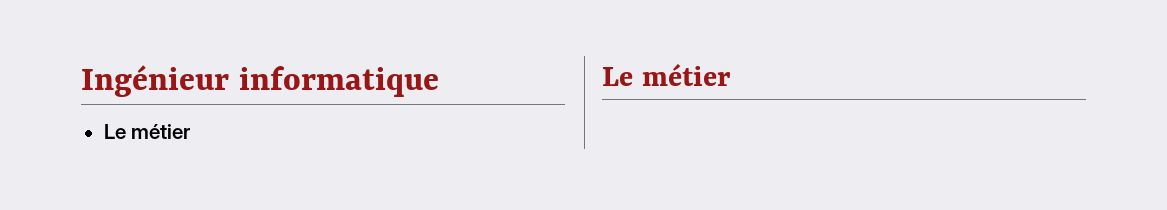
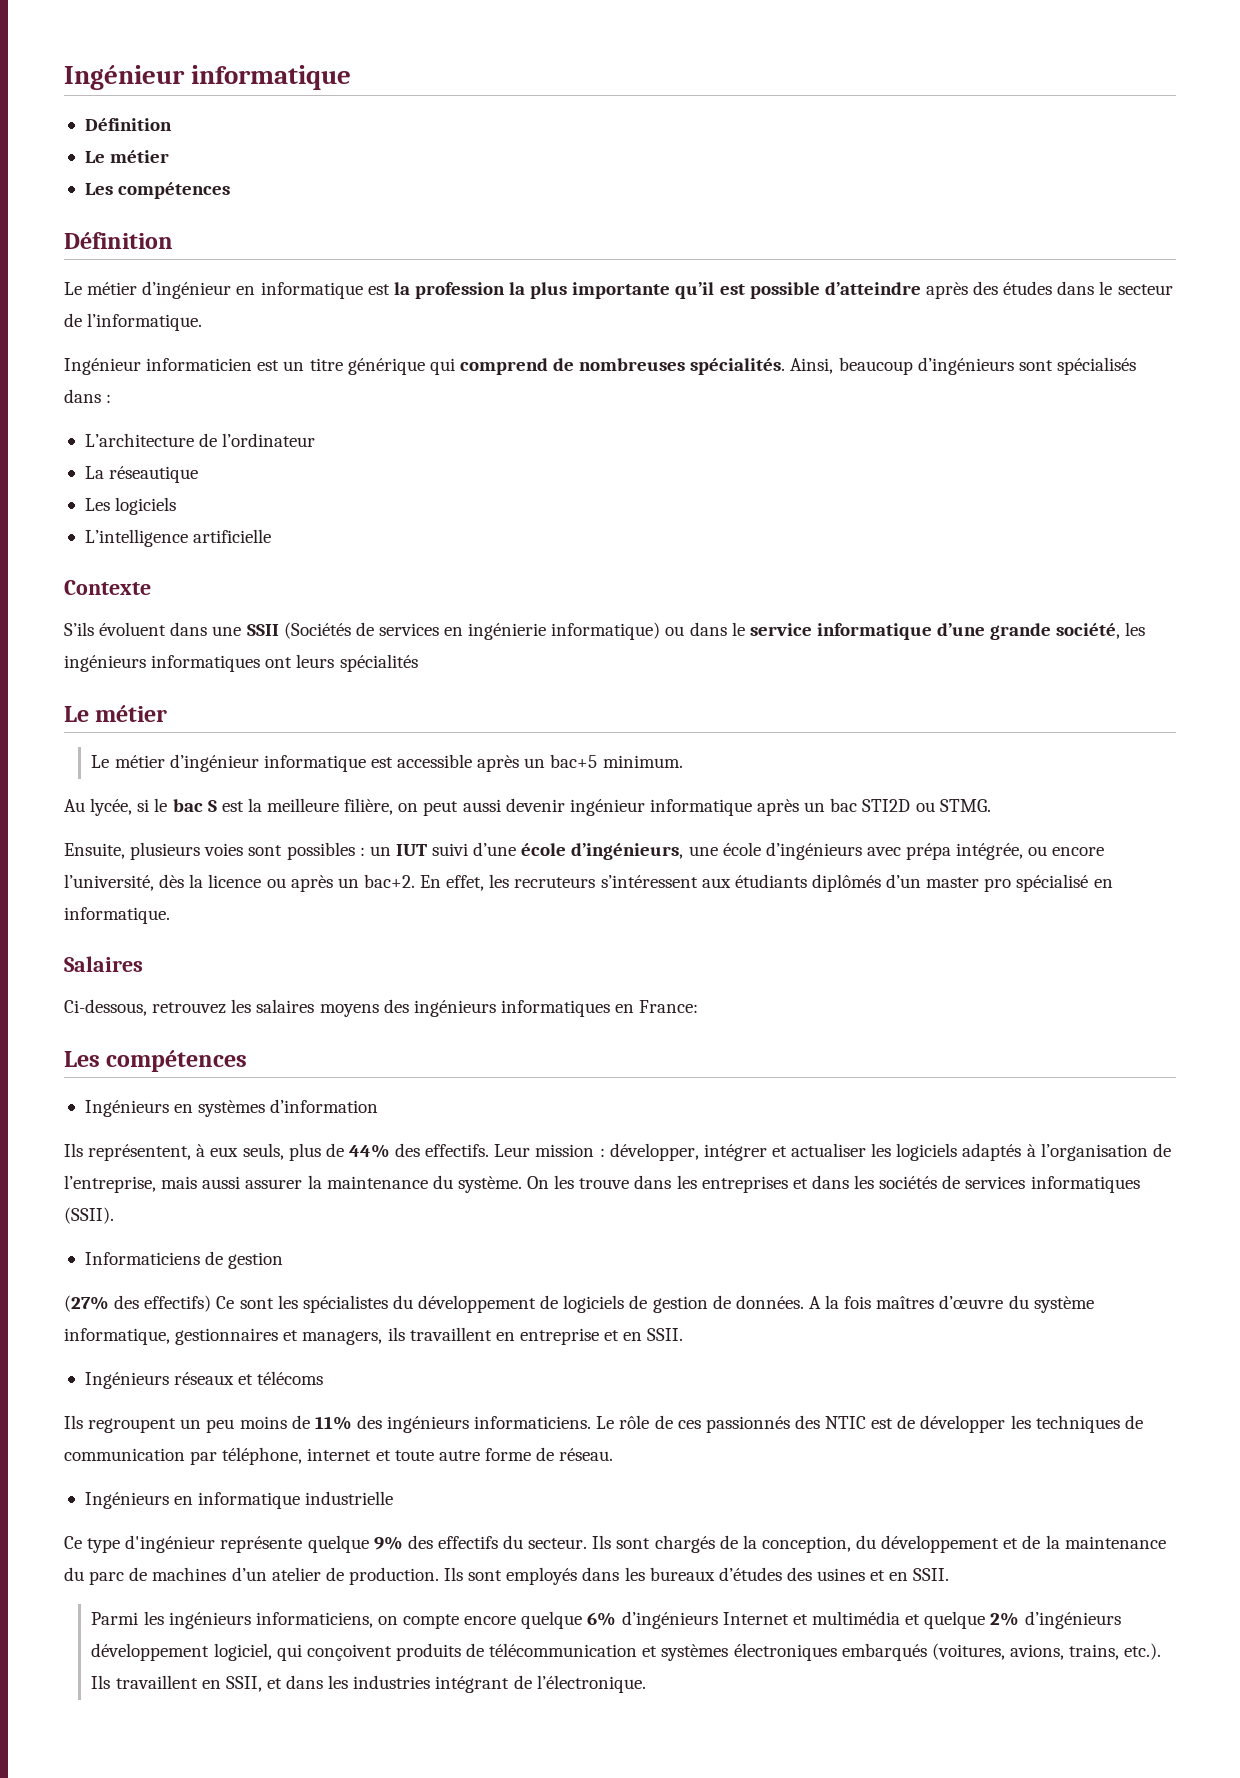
[103,124,191,139] [602,63,731,86] Le métier // Le métier -> [84,118,172,131] [84,150,170,163] [84,182,231,199] [64,232,173,249] [64,281,1173,299] [64,313,203,331] [64,357,1136,375] [64,389,112,403] [84,433,316,447] [84,466,199,483] [84,497,177,515] [84,529,272,547] [64,580,151,595] [64,622,1146,640] [64,654,418,672] [64,705,168,722] [91,754,683,772] [64,798,991,816] [64,842,1105,860] [64,874,1113,892] [64,907,170,924] [64,956,143,972] [64,999,699,1017] [64,1050,248,1072] [84,1099,379,1117] [64,1143,1171,1161] [64,1175,1140,1193] [64,1207,114,1224] [84,1251,284,1269] [64,1295,1094,1313] [64,1327,684,1345] [84,1371,324,1389] [64,1415,1143,1433] [64,1447,614,1465] [84,1491,394,1509] [64,1535,1166,1553] [64,1567,950,1585] [91,1611,1121,1629] [91,1643,1162,1661] [91,1675,646,1693] Définition // Le métier // Les compétences // Définition // Le métier d’ingénieur en informatique est la profession la plus importante qu’il est possible d’atteindre après des études dans le secteur de l’informatique. // Ingénieur informaticien est un titre générique qui comprend de nombreuses spécialités. Ainsi, beaucoup d’ingénieurs sont spécialisés dans : // L’architecture de l’ordinateur // La réseautique // Les logiciels // L’intelligence artificielle // Contexte // S’ils évoluent dans une SSII (Sociétés de services en ingénierie informatique) ou dans le service informatique d’une grande société, les ingénieurs informatiques ont leurs spécialités // Le métier // Le métier d’ingénieur informatique est accessible après un bac+5 minimum. // Au lycée, si le bac S est la meilleure filière, on peut aussi devenir ingénieur informatique après un bac STI2D ou STMG. // Ensuite, plusieurs voies sont possibles : un IUT suivi d’une école d’ingénieurs, une école d’ingénieurs avec prépa intégrée, ou encore l’université, dès la licence ou après un bac+2. En effet, les recruteurs s’intéressent aux étudiants diplômés d’un master pro spécialisé en informatique. // Salaires // Ci-dessous, retrouvez les salaires moyens des ingénieurs informatiques en France: // Les compétences // Ingénieurs en systèmes d’information // Ils représentent, à eux seuls, plus de 44% des effectifs. Leur mission : développer, intégrer et actualiser les logiciels adaptés à l’organisation de l’entreprise, mais aussi assurer la maintenance du système. On les trouve dans les entreprises et dans les sociétés de services informatiques (SSII). // Informaticiens de gestion // (27% des effectifs) Ce sont les spécialistes du développement de logiciels de gestion de données. A la fois maîtres d’œuvre du système informatique, gestionnaires et managers, ils travaillent en entreprise et en SSII. // Ingénieurs réseaux et télécoms // Ils regroupent un peu moins de 11% des ingénieurs informaticiens. Le rôle de ces passionnés des NTIC est de développer les techniques de communication par téléphone, internet et toute autre forme de réseau. // Ingénieurs en informatique industrielle // Ce type d'ingénieur représente quelque 9% des effectifs du secteur. Ils sont chargés de la conception, du développement et de la maintenance du parc de machines d’un atelier de production. Ils sont employés dans les bureaux d’études des usines et en SSII. // Parmi les ingénieurs informaticiens, on compte encore quelque 6% d’ingénieurs Internet et multimédia et quelque 2% d’ingénieurs développement logiciel, qui conçoivent produits de télécommunication et systèmes électroniques embarqués (voitures, avions, trains, etc.). Ils travaillent en SSII, et dans les industries intégrant de l’électronique.

